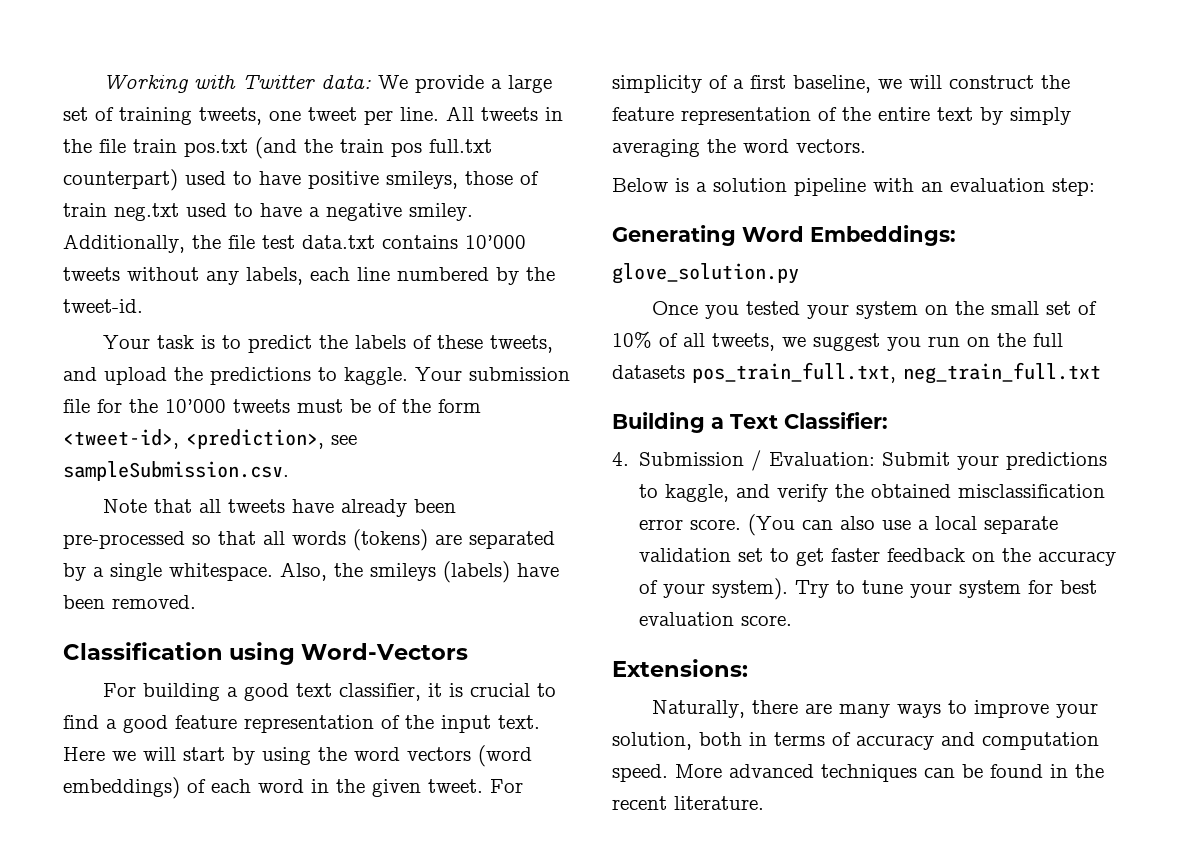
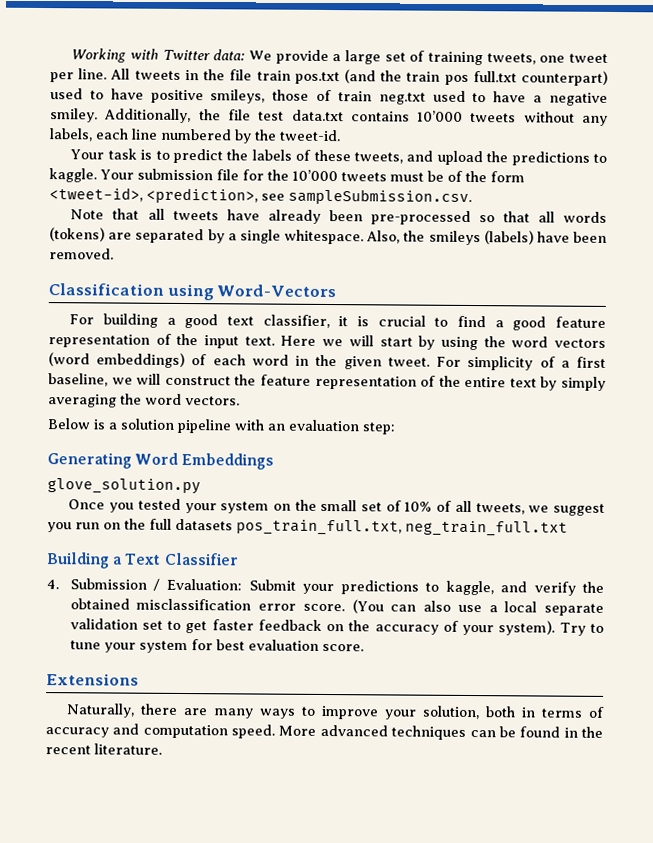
[810,225,956,246] Embeddings: -> [181,452,275,470] Embeddings
[784,412,888,429] Classifier: -> [163,552,239,566] Classifier
[612,659,748,677] Extensions: -> [46,673,139,686] Extensions

